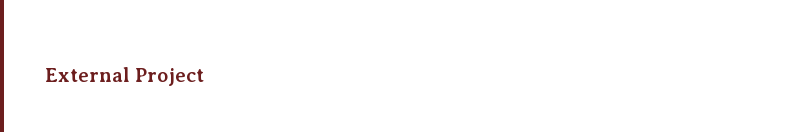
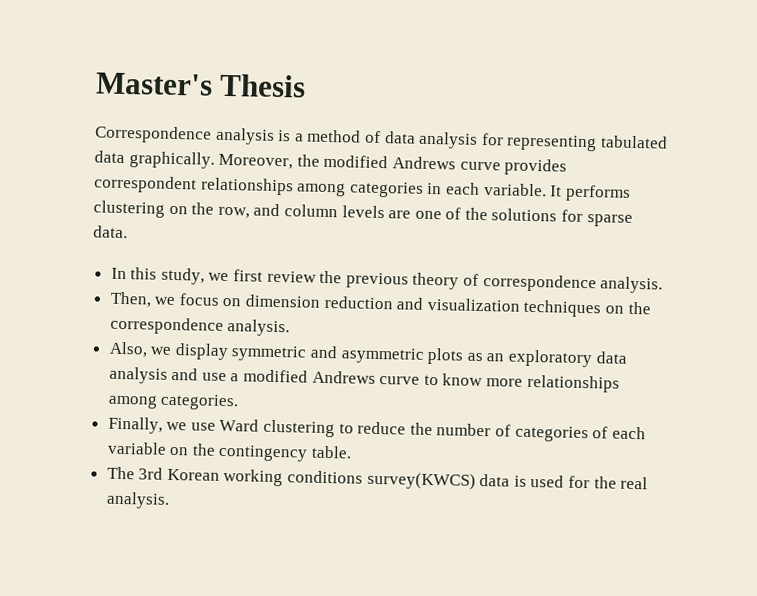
[45,67,205,86] External Project -> [95,72,307,98] [95,125,668,152] [94,150,568,176] [94,175,631,202] [93,200,633,227] [93,225,128,239] [110,267,664,294] [109,291,651,318] [109,316,291,337] [108,341,627,368] [108,366,620,393] [107,393,240,411] [107,416,646,443] [106,441,353,462] [106,466,649,490] [105,491,170,509] Master's Thesis // Correspondence analysis is a method of data analysis for representing tabulated data graphically. Moreover, the modified Andrews curve provides correspondent relationships among categories in each variable. It performs clustering on the row, and column levels are one of the solutions for sparse data. // In this study, we first review the previous theory of correspondence analysis. // Then, we focus on dimension reduction and visualization techniques on the correspondence analysis. // Also, we display symmetric and asymmetric plots as an exploratory data analysis and use a modified Andrews curve to know more relationships among categories. // Finally, we use Ward clustering to reduce the number of categories of each variable on the contingency table. // The 3rd Korean working conditions survey(KWCS) data is used for the real analysis.

